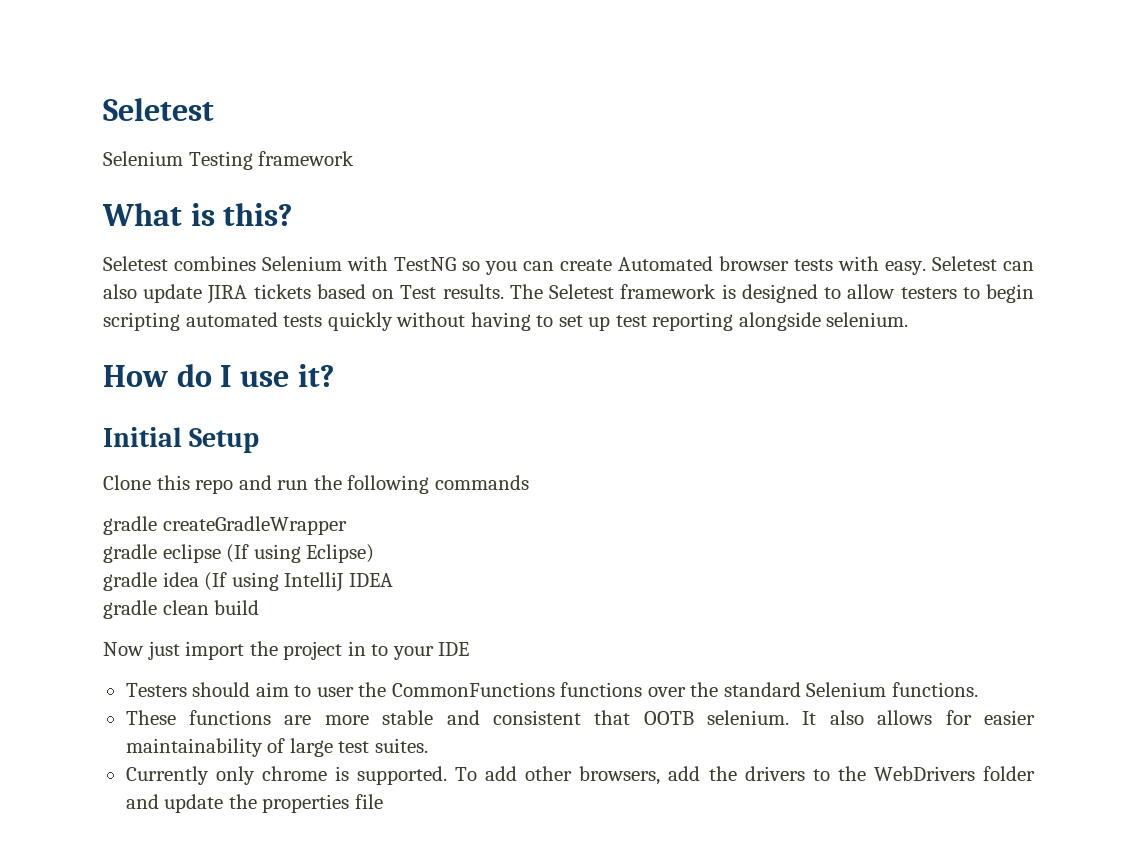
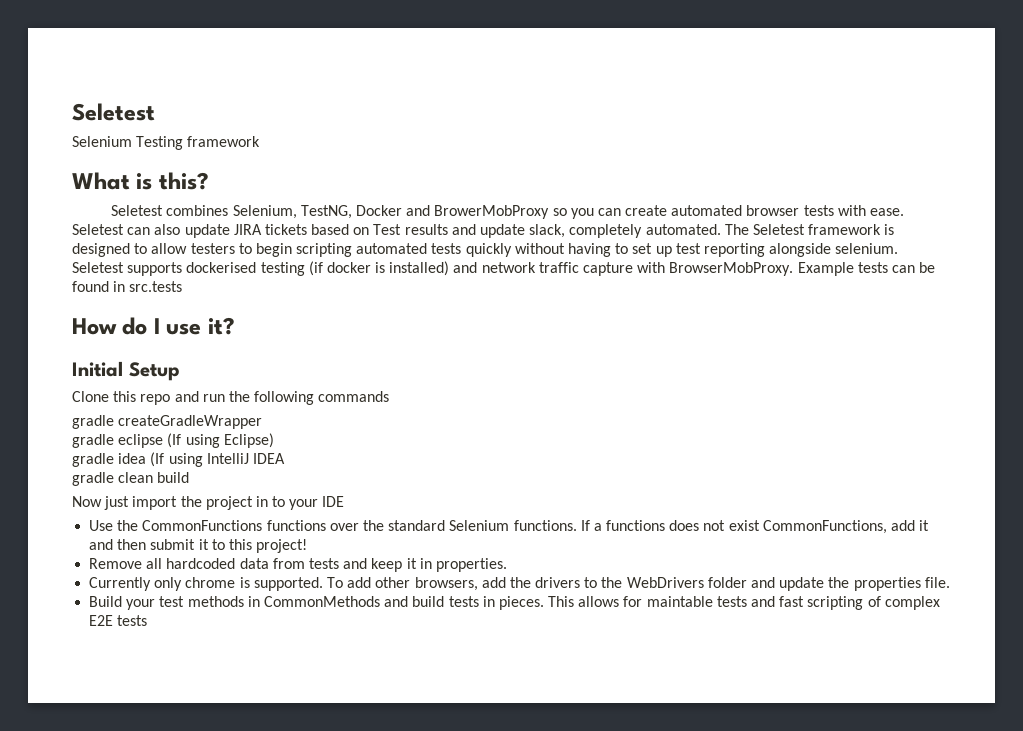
[262,256,456,271] Selenium with TestNG -> [232,205,550,219] Selenium, TestNG, Docker and BrowerMobProxy
[618,256,713,271] Automated -> [671,205,743,216] automated
[885,261,926,275] easy. -> [869,208,904,216] ease.
[442,284,504,299] results. -> [404,224,721,238] results and update slack, completely automated.
(909, 319) none -> [72,261,936,276] [72,281,183,292] Seletest supports dockerised testing (if docker is installed) and network traffic capture with BrowserMobProxy. Example tests can be found in src.tests
[125,682,354,697] Testers should aim to user -> [89,520,114,531] Use
[125,710,1036,725] [125,738,428,757] // These functions are more stable and consistent that OOTB selenium. It also allows for easier maintainability of large test suites. -> [580,520,930,534] [89,539,308,553] [89,558,507,572] If a functions does not exist CommonFunctions, add it and then submit it to this project! // Remove all hardcoded data from tests and keep it in properties.
[354,794,383,809] file -> [924,577,950,588] [89,596,940,610] [89,615,148,626] file. // Build your test methods in CommonMethods and build tests in pieces. This allows for maintable tests and fast scripting of complex E2E tests

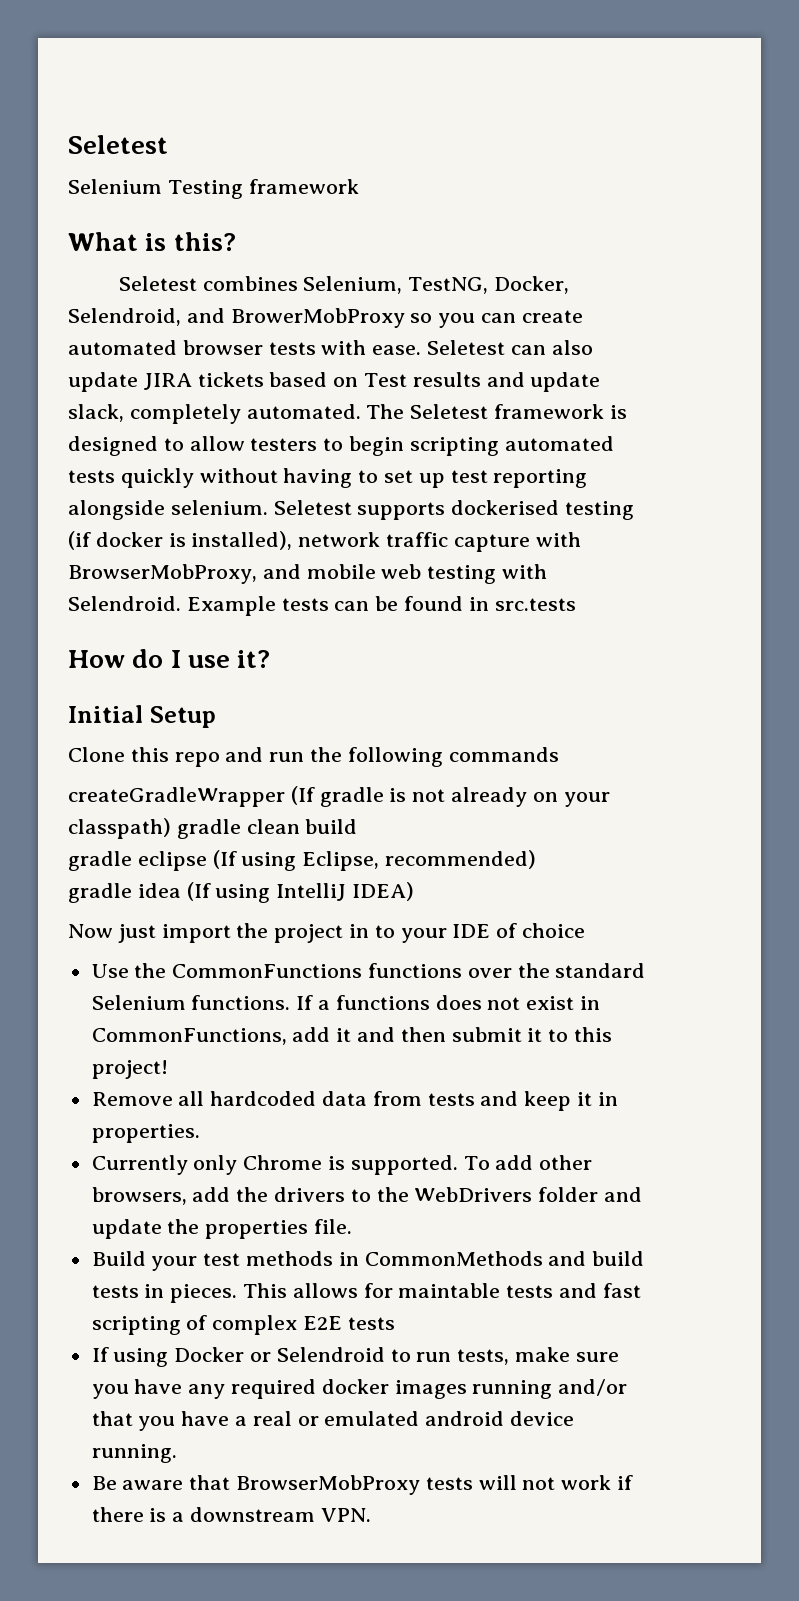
[355,205,402,216] Docker -> [494,276,570,294] [68,308,181,326] Docker, Selendroid,
[389,261,478,276] installed) and -> [191,531,293,550] installed),
[669,262,794,276] BrowserMobProxy. -> [68,564,548,584] [68,596,181,611] BrowserMobProxy, and mobile web testing with Selendroid.
[72,415,263,429] gradle createGradleWrapper -> [68,786,610,807] [68,818,358,839] createGradleWrapper (If gradle is not already on your classpath) gradle clean build
[223,433,274,448] Eclipse) -> [302,850,537,871] Eclipse, recommended)
[252,453,285,464] [72,472,190,486] IDEA // gradle clean build -> [352,882,415,901] IDEA)
(345, 501) none -> [496,923,586,938] of choice
(760, 525) none -> [580,996,601,1010] in
[185,577,236,588] chrome -> [243,1155,323,1170] Chrome
(148, 620) none -> [91,1347,619,1367] [91,1379,628,1399] [91,1411,575,1431] [91,1444,177,1463] [91,1475,634,1495] [91,1507,371,1522] // If using Docker or Selendroid to run tests, make sure you have any required docker images running and/or that you have a real or emulated android device running. // Be aware that BrowserMobProxy tests will not work if there is a downstream VPN.

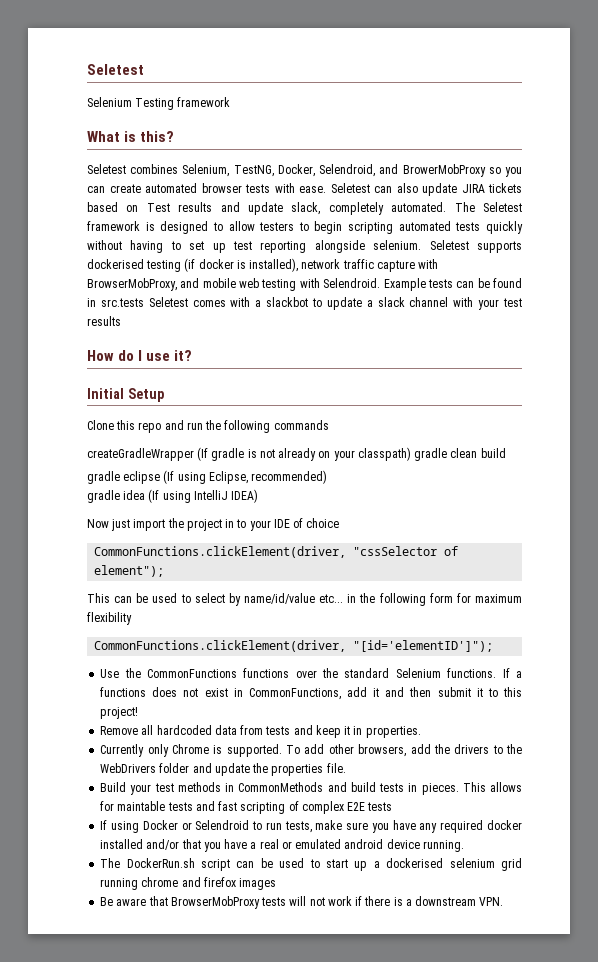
(576, 604) none -> [148,297,522,310] [87,316,121,326] Seletest comes with a slackbot to update a slack channel with your test results
(586, 930) none -> [94,546,459,558] [94,565,165,577] [87,593,523,606] [87,612,132,625] [94,640,494,652] // CommonFunctions.clickElement(driver, "cssSelector of element"); // This can be used to select by name/id/value etc... in the following form for maximum flexibility // CommonFunctions.clickElement(driver, "[id='elementID']");
[394,1380,553,1399] images running -> [100,839,144,849] installed
(177, 1453) none -> [100,858,522,871] [100,877,277,890] // The DockerRun.sh script can be used to start up a dockerised selenium grid running chrome and firefox images

